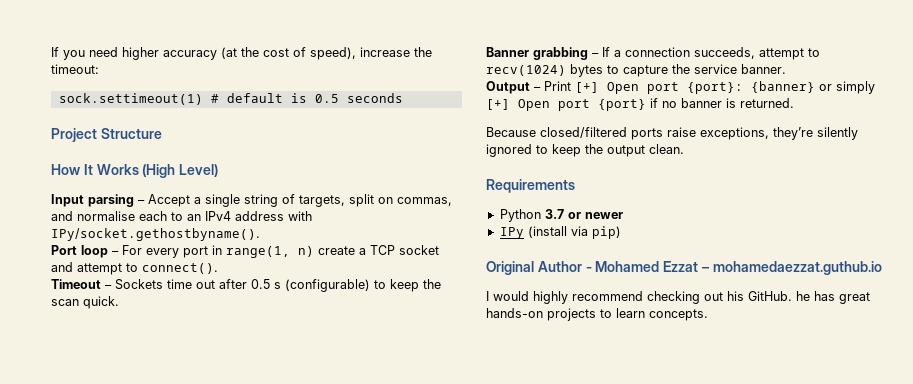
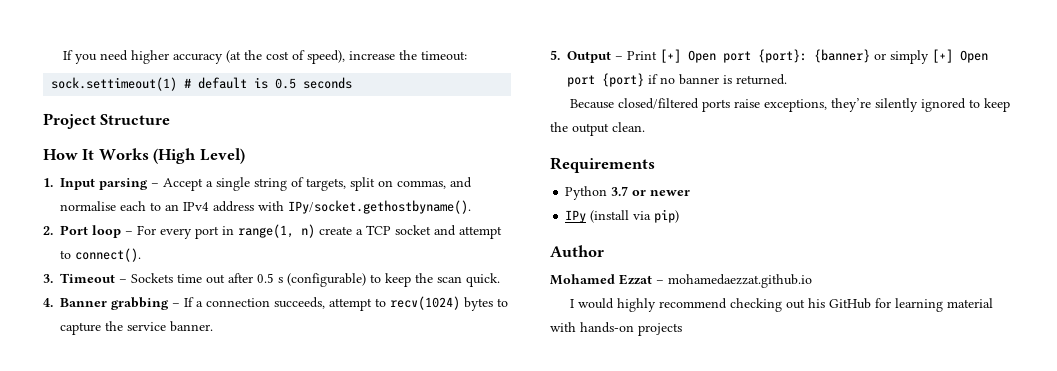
(219, 170) none -> [43,178,53,187] 1.
(260, 234) none -> [43,226,53,235] 2.
(218, 268) none -> [43,274,53,283] 3.
(119, 302) none -> [43,298,53,307] 4.
(786, 69) none -> [550,50,560,60] 5.
[486,261,534,275] Original -> (680, 216) none
[585,267,592,272] - -> (604, 251) //
[712,261,882,275] mohamedaezzat.guthub.io -> [668,274,812,288] mohamedaezzat.github.io
[748,291,870,304] [486,308,708,321] GitHub. he has great hands-on projects to learn concepts. -> [828,298,993,312] [550,322,682,336] GitHub for learning material with hands-on projects

